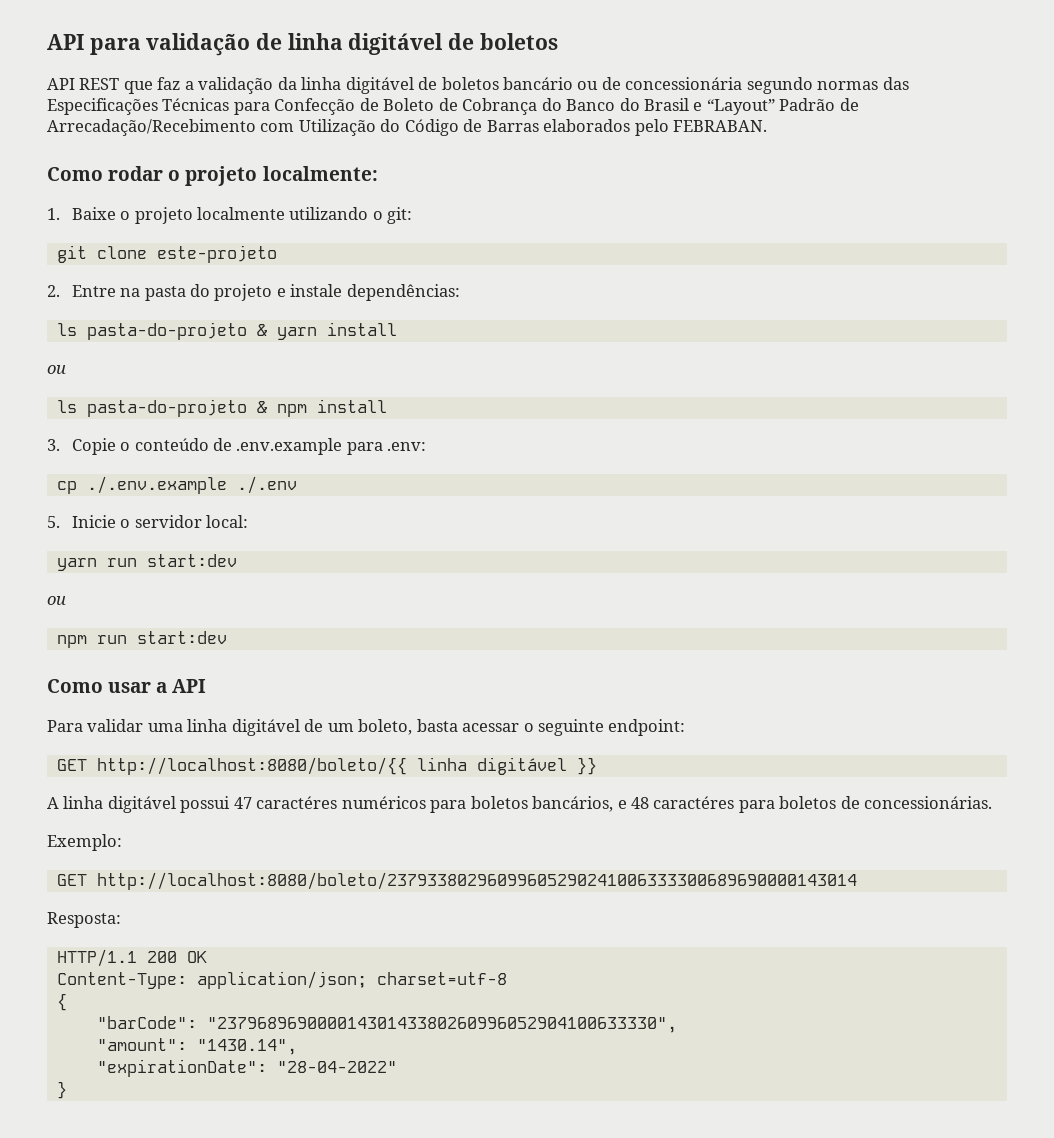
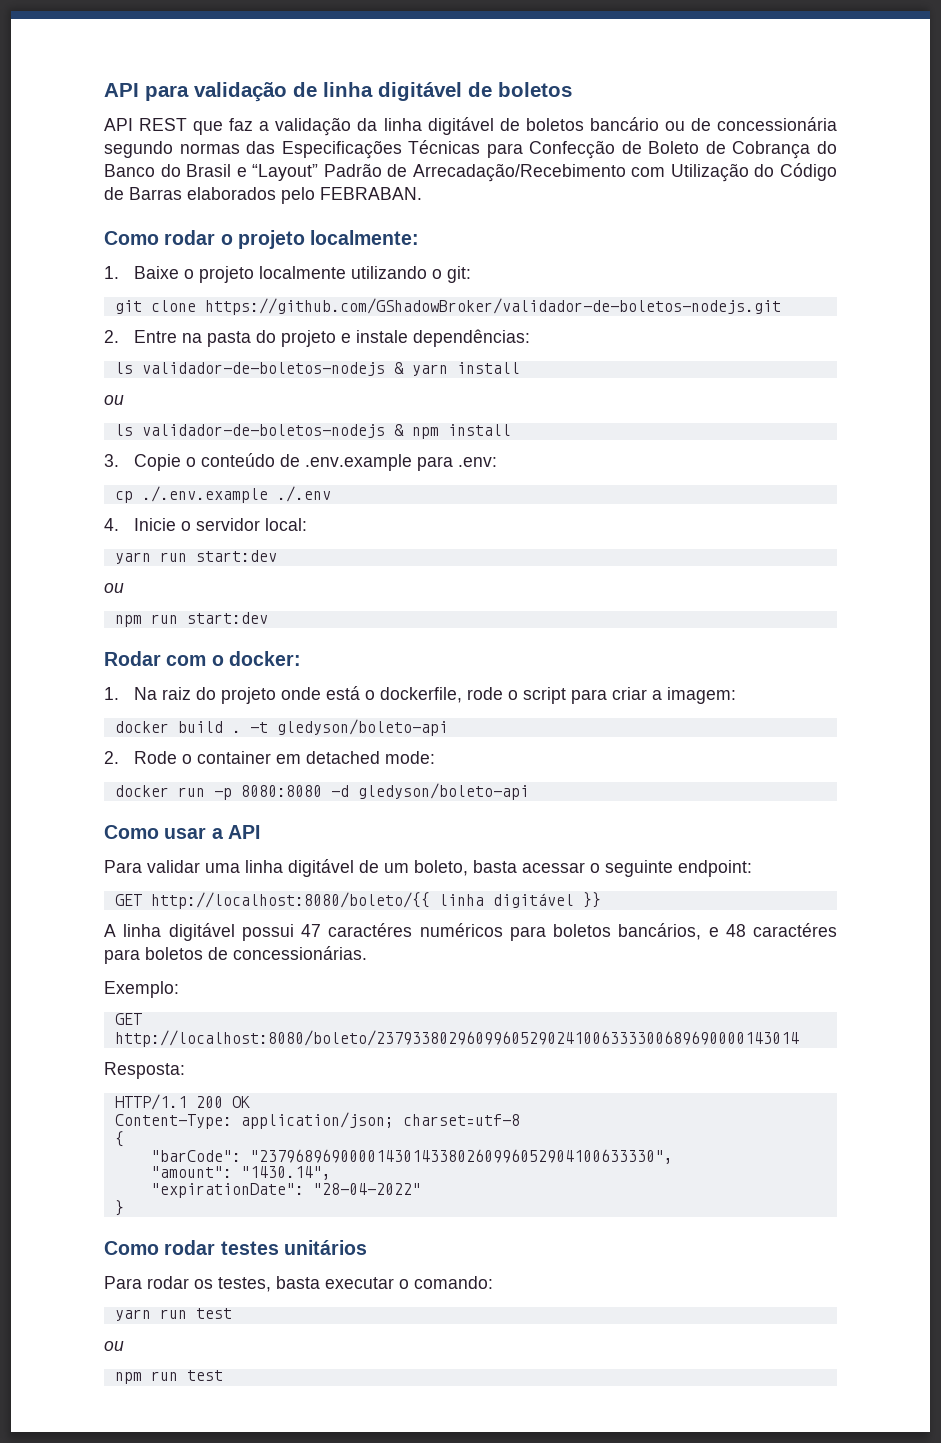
[156,245,277,263] este-projeto -> [204,298,781,315] https://github.com/GShadowBroker/validador-de-boletos-nodejs.git
[86,322,247,340] pasta-do-projeto -> [141,362,385,376] validador-de-boletos-nodejs
[86,399,247,417] pasta-do-projeto -> [141,424,385,438] validador-de-boletos-nodejs
[47,516,60,528] 5. -> [104,518,119,531] 4.
(227, 637) none -> [104,651,301,666] [104,686,737,704] [114,719,448,736] [104,751,436,764] [114,783,529,800] // Rodar com o docker: // 1. Na raiz do projeto onde está o dockerfile, rode o script para criar a imagem: // docker build . -t gledyson/boleto-api // 2. Rode o container em detached mode: // docker run -p 8080:8080 -d gledyson/boleto-api
(67, 1090) none -> [104,1240,367,1255] [104,1276,493,1292] [114,1308,232,1321] [104,1341,124,1351] [114,1370,223,1384] // Como rodar testes unitários // Para rodar os testes, basta executar o comando: // yarn run test // ou // npm run test

